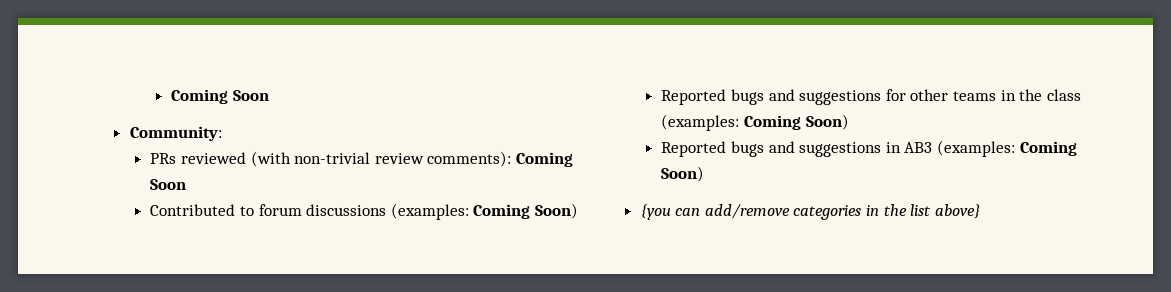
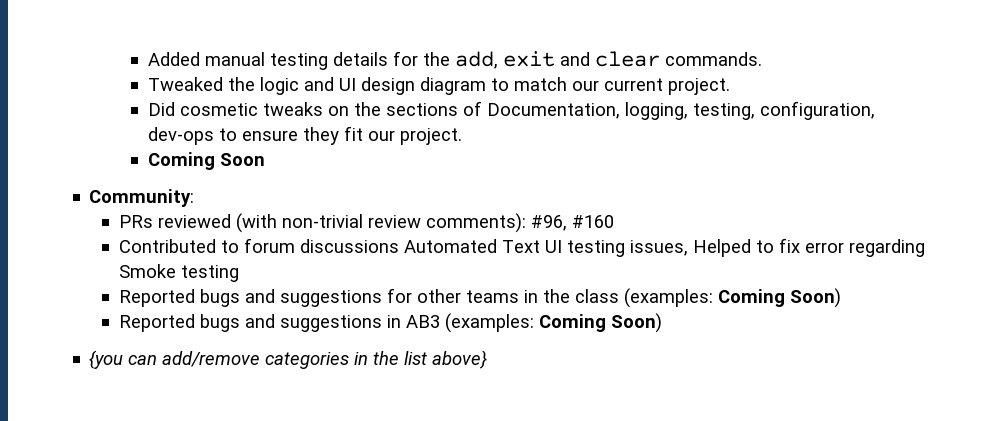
(171, 96) none -> [147,51,762,70] [147,77,730,95] [147,101,875,120] [147,126,462,145] Added manual testing details for the add, exit and clear commands. // Tweaked the logic and UI design diagram to match our current project. // Did cosmetic tweaks on the sections of Documentation, logging, testing, configuration, dev-ops to ensure they fit our project. //
[516,152,574,167] [150,179,187,190] Coming Soon -> [530,215,614,231] #96, #160
[390,203,579,220] (examples: Coming Soon) -> [403,238,925,257] [118,264,239,282] Automated Text UI testing issues, Helped to fix error regarding Smoke testing

